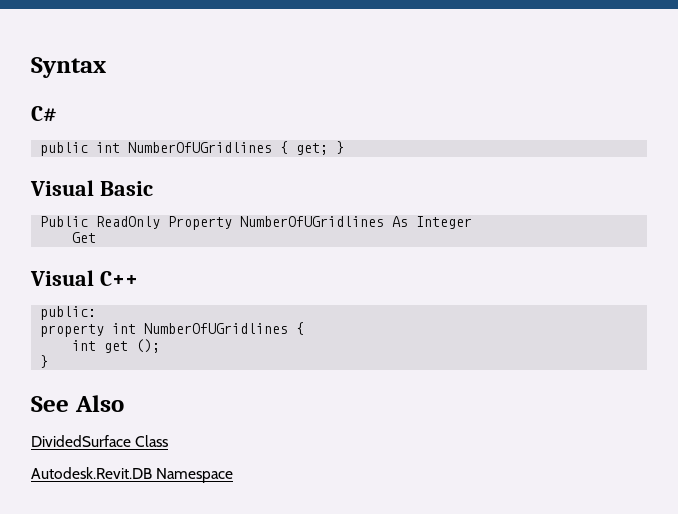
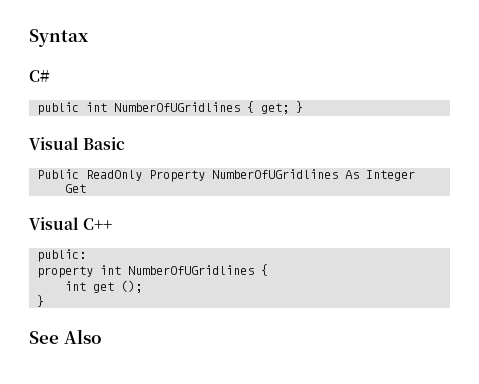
[31,435,169,447] [31,467,234,483] // DividedSurface Class // Autodesk.Revit.DB Namespace -> (102, 336) none

